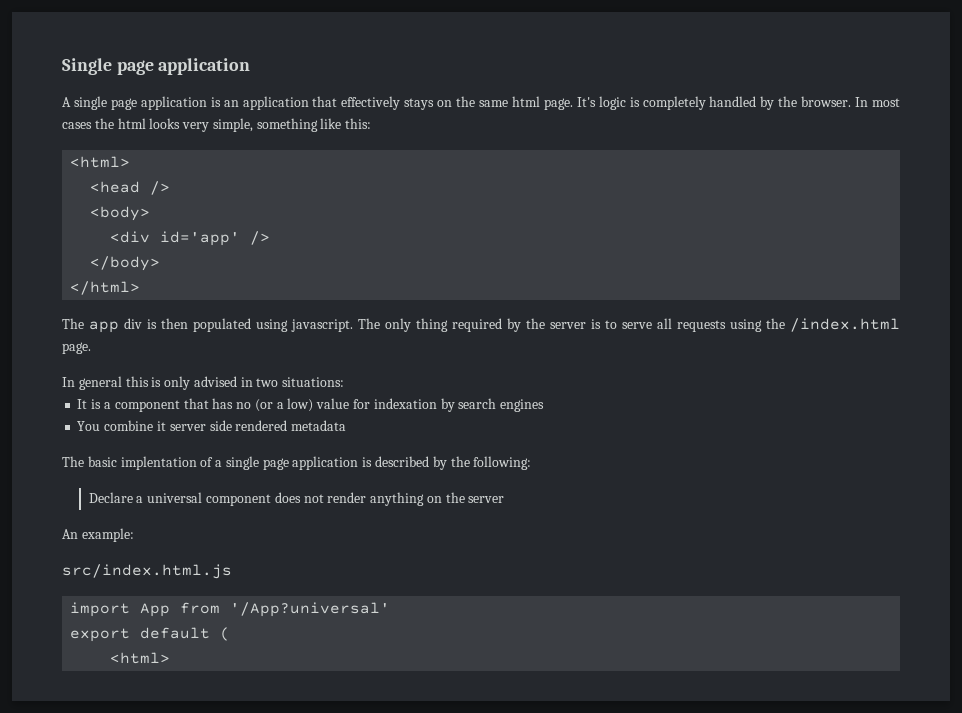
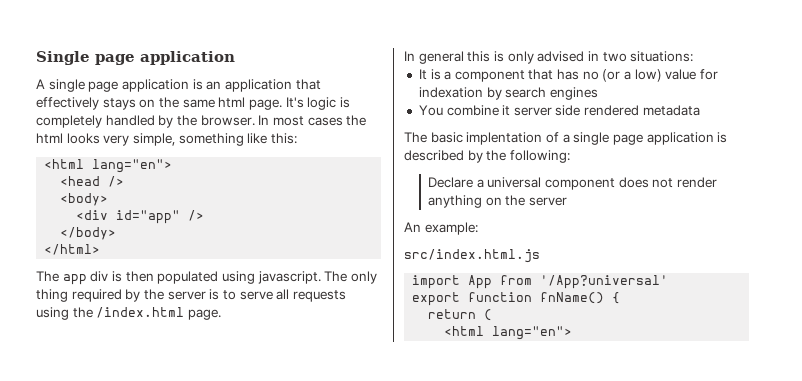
[70,156,131,168] <html> -> [44,159,173,173] <html lang="en">
[160,231,241,246] id='app' -> [116,210,181,224] id="app"
[140,627,211,639] default -> [468,292,621,304] [428,309,477,319] function fnName() { // return
[110,652,171,664] <html> -> [444,326,573,340] <html lang="en">

